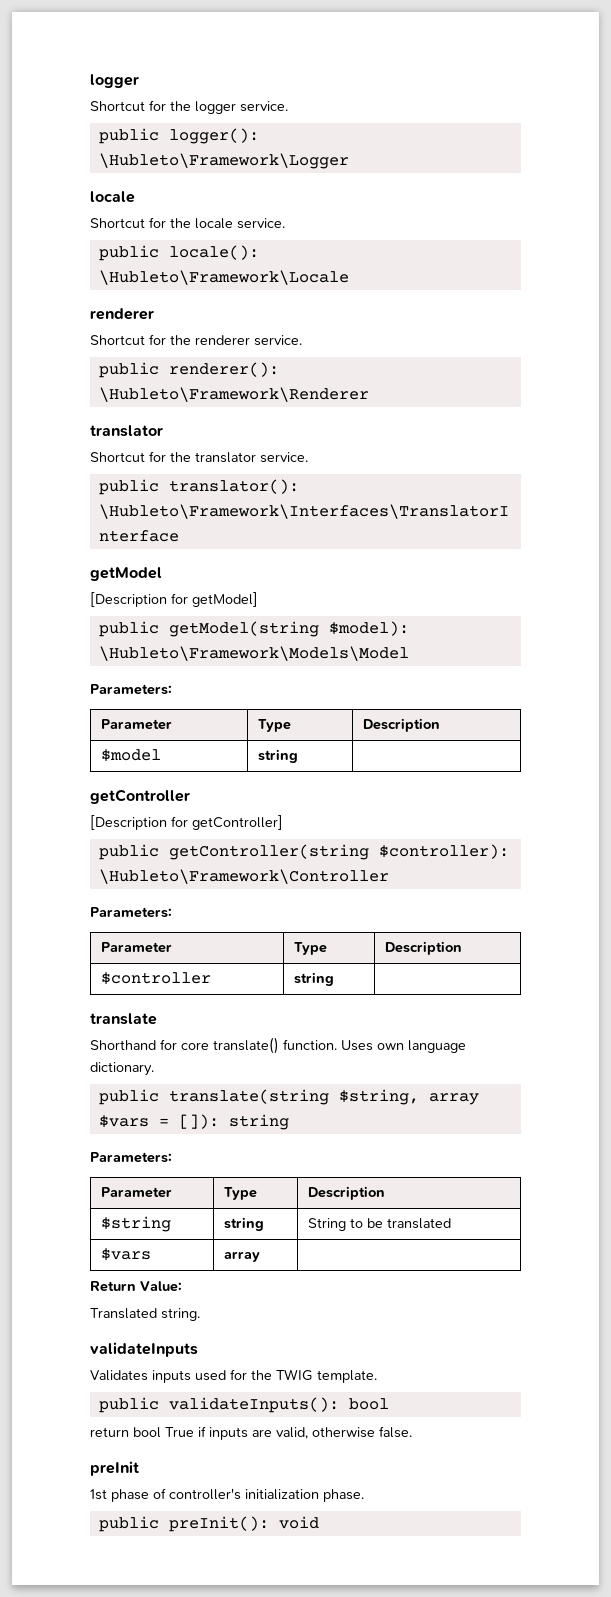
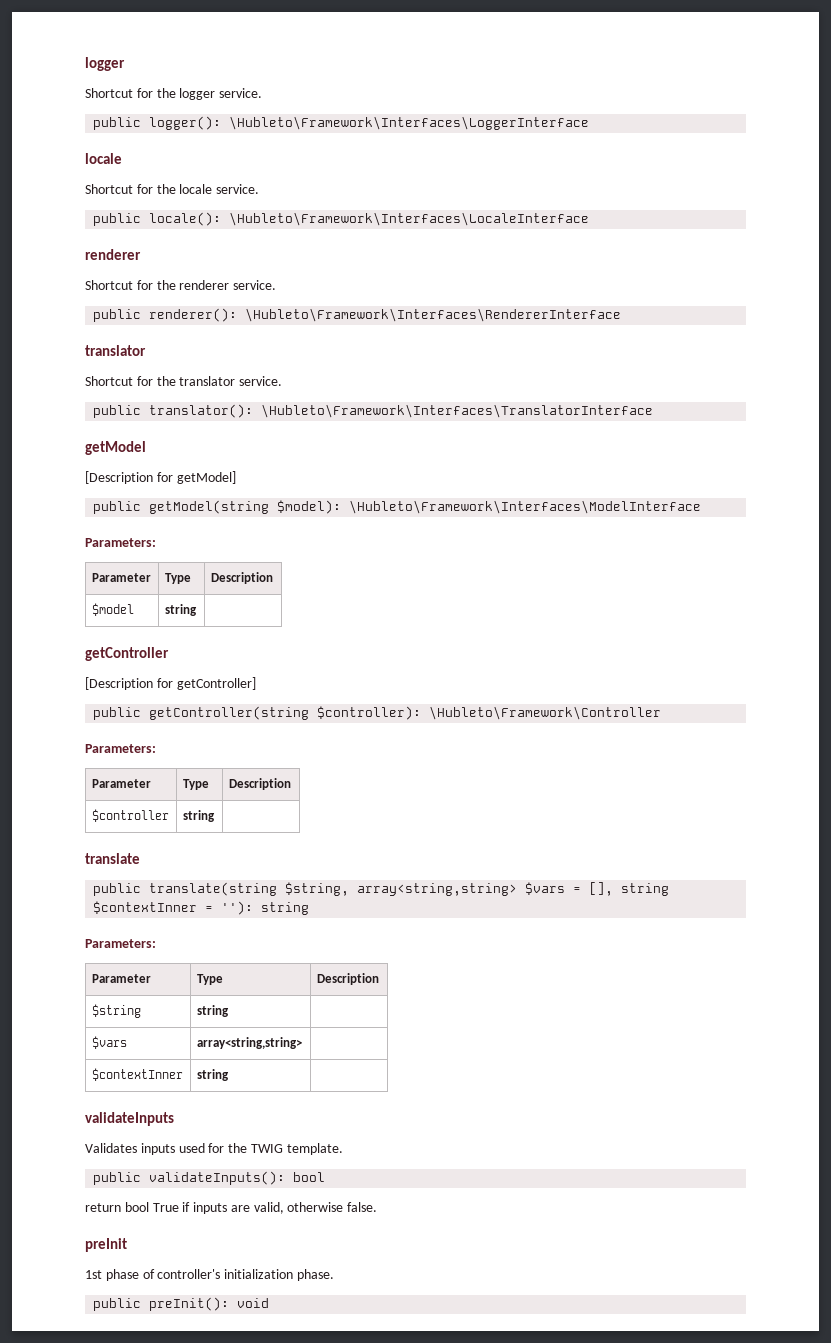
[98,153,349,169] \Hubleto\Framework\Logger -> [229,116,590,130] \Hubleto\Framework\Interfaces\LoggerInterface
[98,270,349,285] \Hubleto\Framework\Locale -> [229,212,590,226] \Hubleto\Framework\Interfaces\LocaleInterface
[98,387,369,402] \Hubleto\Framework\Renderer -> [245,308,622,322] \Hubleto\Framework\Interfaces\RendererInterface
[98,646,409,661] \Hubleto\Framework\Models\Model -> [349,500,702,514] \Hubleto\Framework\Interfaces\ModelInterface
[90,1037,466,1054] [90,1062,154,1076] // Shorthand for core translate() function. Uses own language dictionary. -> (140, 858) none
[428,1093,479,1105] array -> [357,883,518,896] array<string,string>
[178,1114,219,1129] []): -> [589,882,670,896] [93,901,254,915] [], string $contextInner = ''):
[308,1218,452,1231] [101,1248,152,1261] [224,1251,261,1262] [90,1281,182,1292] [90,1308,200,1321] String to be translated // $vars | array | // Return Value: // Translated string. -> [91,1036,127,1049] [196,1037,302,1049] [91,1068,183,1081] [196,1069,229,1081] // $vars | array<string,string> | // $contextInner | string |

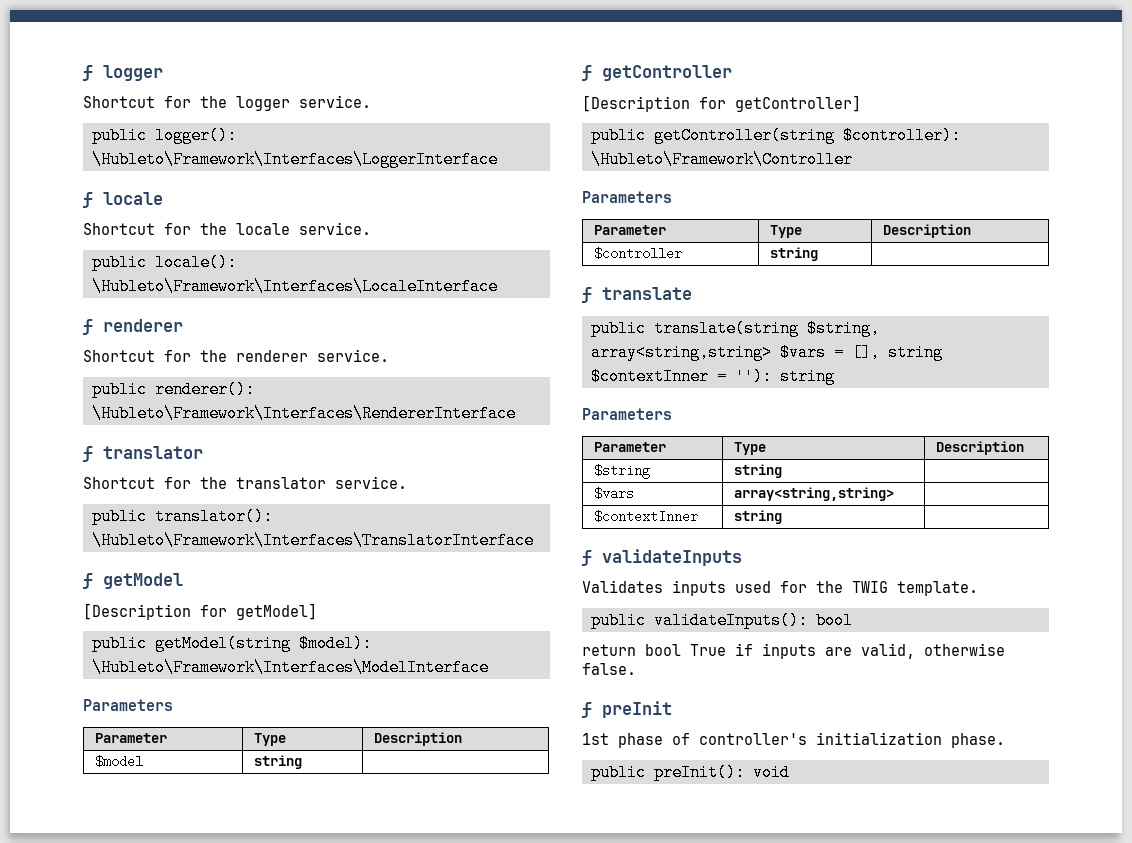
(85, 64) none -> [83,65,93,81] ƒ
(590, 123) none -> [83,192,93,208] ƒ
(590, 219) none -> [83,319,93,335] ƒ
(622, 315) none -> [83,446,93,462] ƒ
(654, 411) none -> [83,573,93,589] ƒ
[85,538,156,547] Parameters: -> [83,699,173,711] Parameters
(197, 610) none -> [582,65,592,81] ƒ
[85,744,156,753] Parameters: -> [582,191,672,203] Parameters
(215, 816) none -> [582,287,592,303] ƒ
[85,939,156,948] Parameters: -> [582,408,672,420] Parameters
(229, 1075) none -> [582,550,592,566] ƒ
(378, 1207) none -> [582,702,592,718] ƒ

